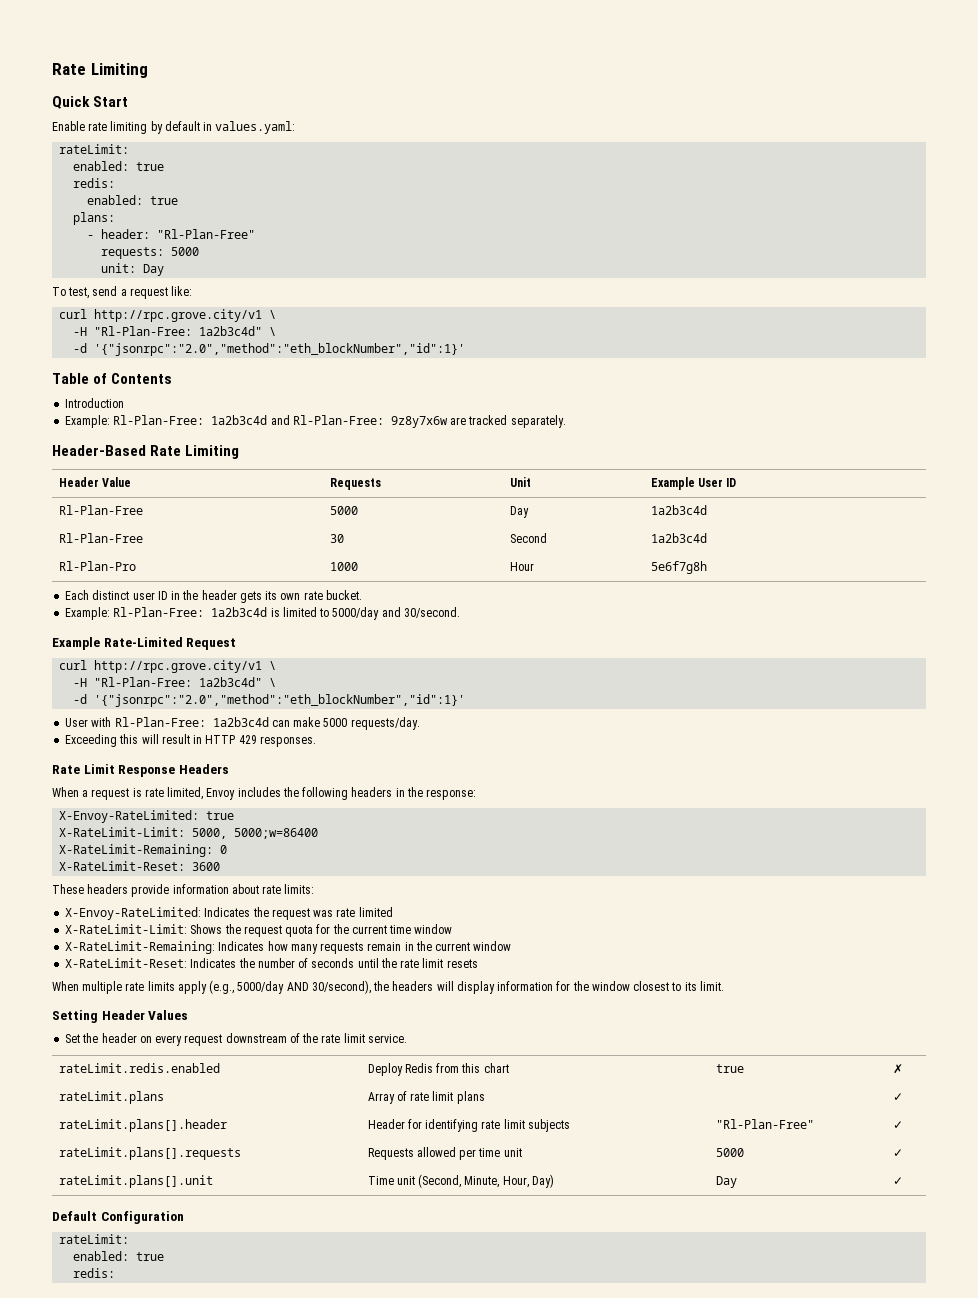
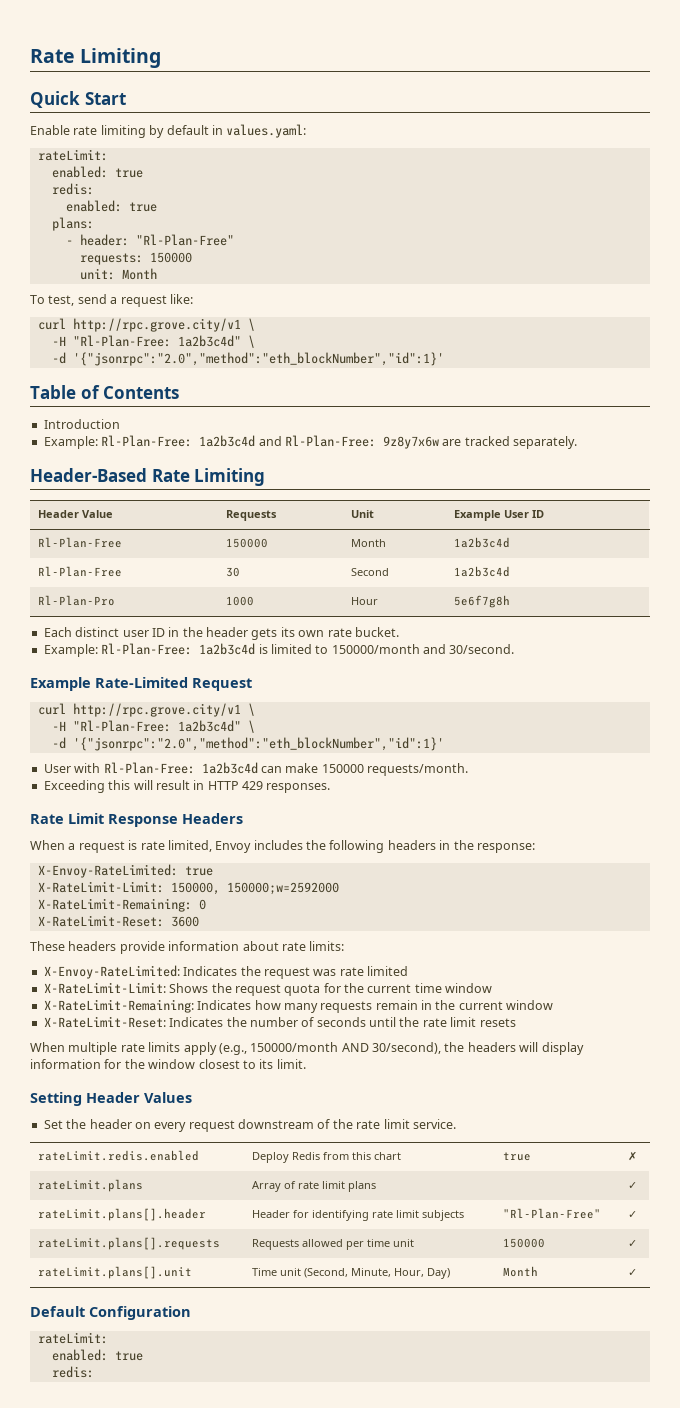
[171,247,200,256] 5000 -> [149,252,192,263] 150000
[143,264,165,276] Day -> [121,268,157,280] Month
[329,506,358,515] [509,506,529,518] 5000 | Day -> [226,538,269,548] [351,539,387,547] 150000 | Month
[332,607,380,620] 5000/day -> [331,644,420,654] 150000/month
[323,717,420,730] 5000 requests/day. -> [321,763,468,776] 150000 requests/month.
[192,828,319,839] 5000, 5000;w=86400 -> [170,882,339,895] 150000, 150000;w=2592000
[237,981,285,994] 5000/day -> [250,1042,339,1052] 150000/month
[715,1148,744,1157] 5000 -> [503,1238,546,1248] 150000
[715,1176,737,1188] Day -> [503,1266,539,1277] Month

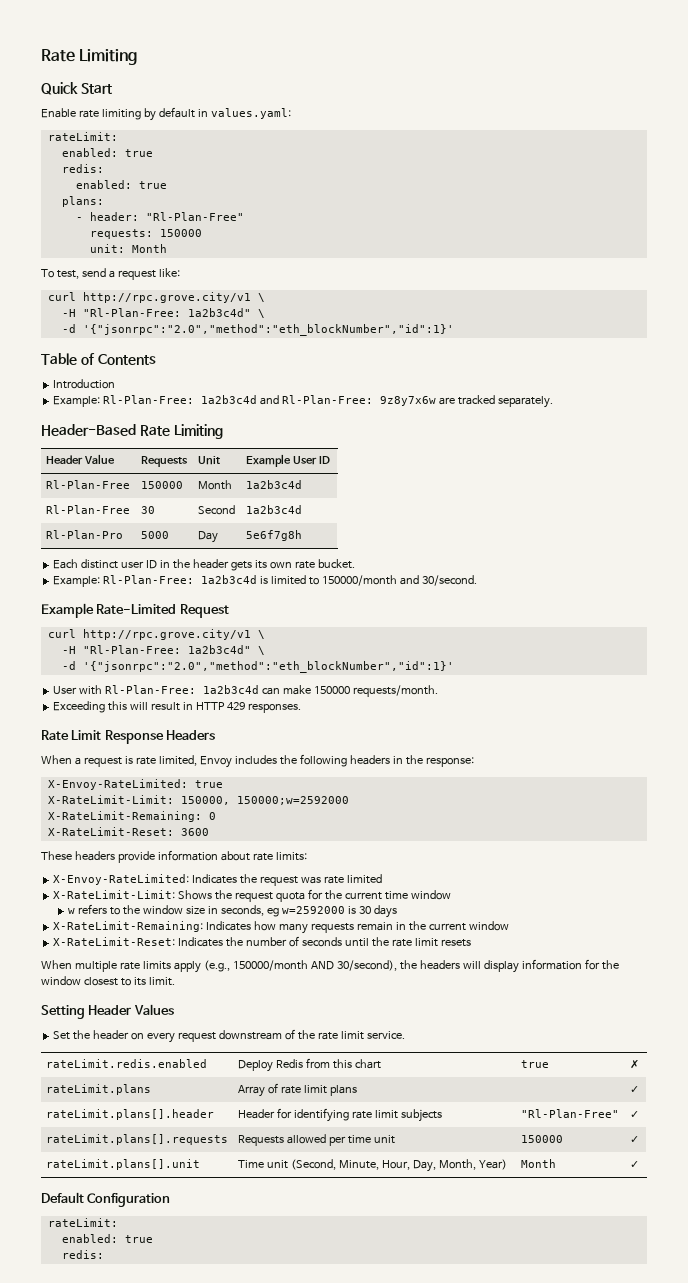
[226,596,255,606] [351,597,379,605] 1000 | Hour -> [141,531,170,539] [198,531,219,543] 5000 | Day
(493, 988) none -> [67,904,397,918] // w refers to the window size in seconds, eg w=2592000 is 30 days
[427,1268,451,1279] Day) -> [412,1159,507,1172] Day, Month, Year)

